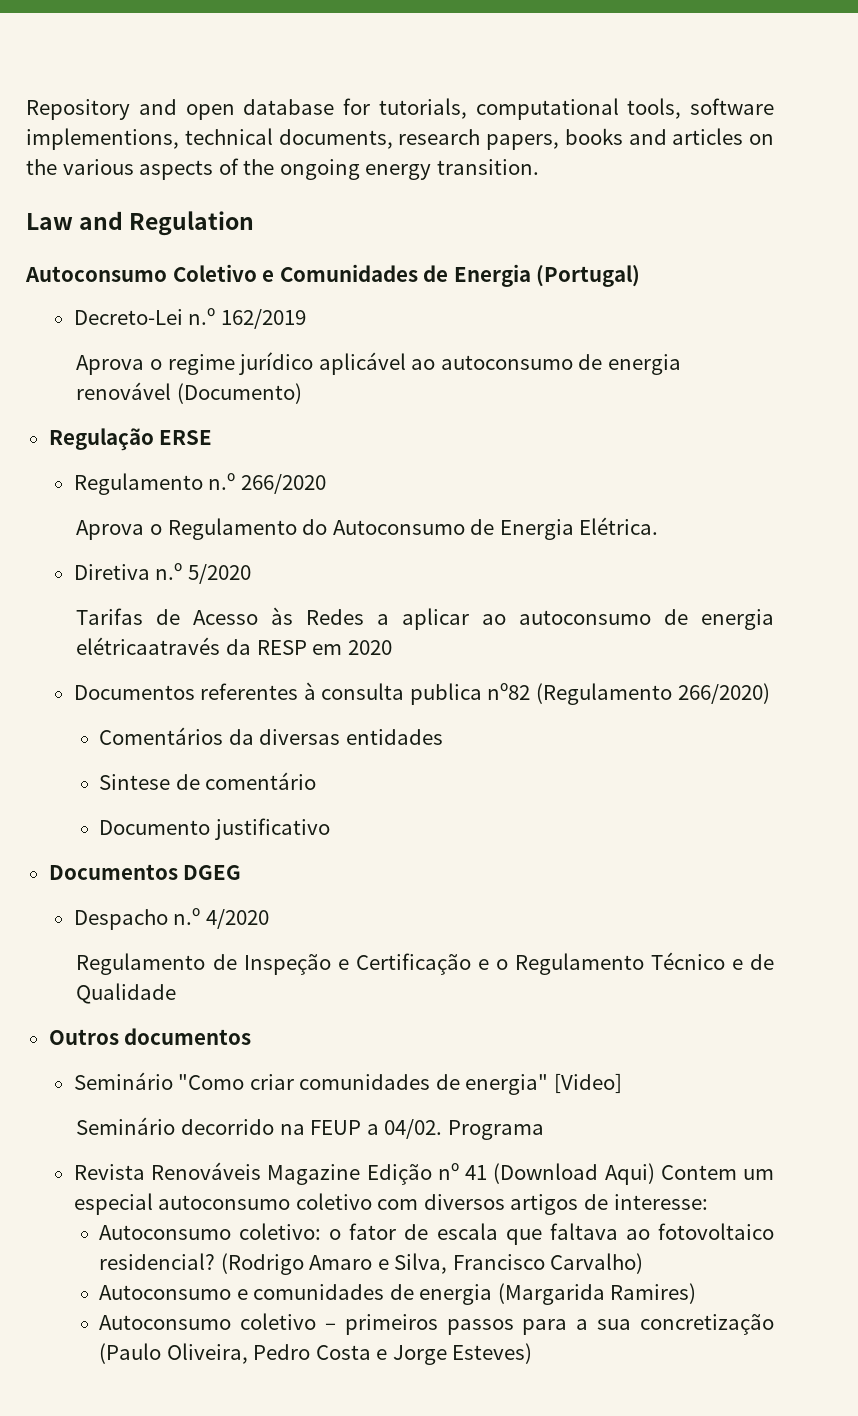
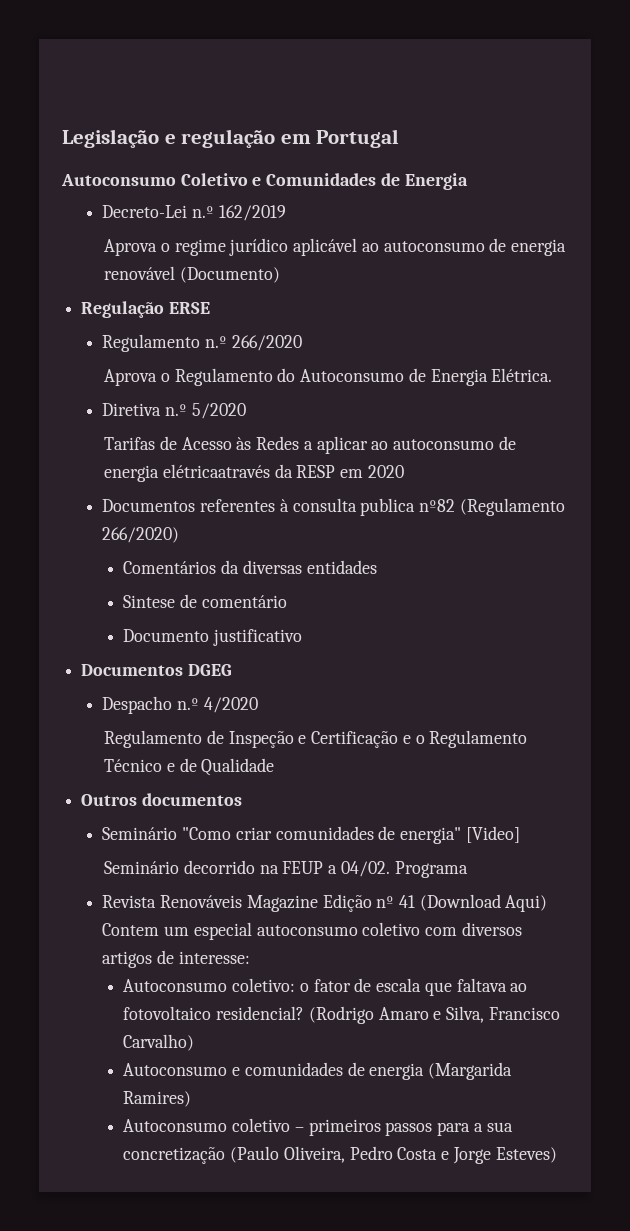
[26,98,774,120] [26,128,774,150] [26,158,539,180] [26,211,255,236] Repository and open database for tutorials, computational tools, software implementions, technical documents, research papers, books and articles on the various aspects of the ongoing energy transition. // Law and Regulation -> [62,129,400,148] Legislação e regulação em Portugal
[536,265,641,287] (Portugal) -> (468, 181) none

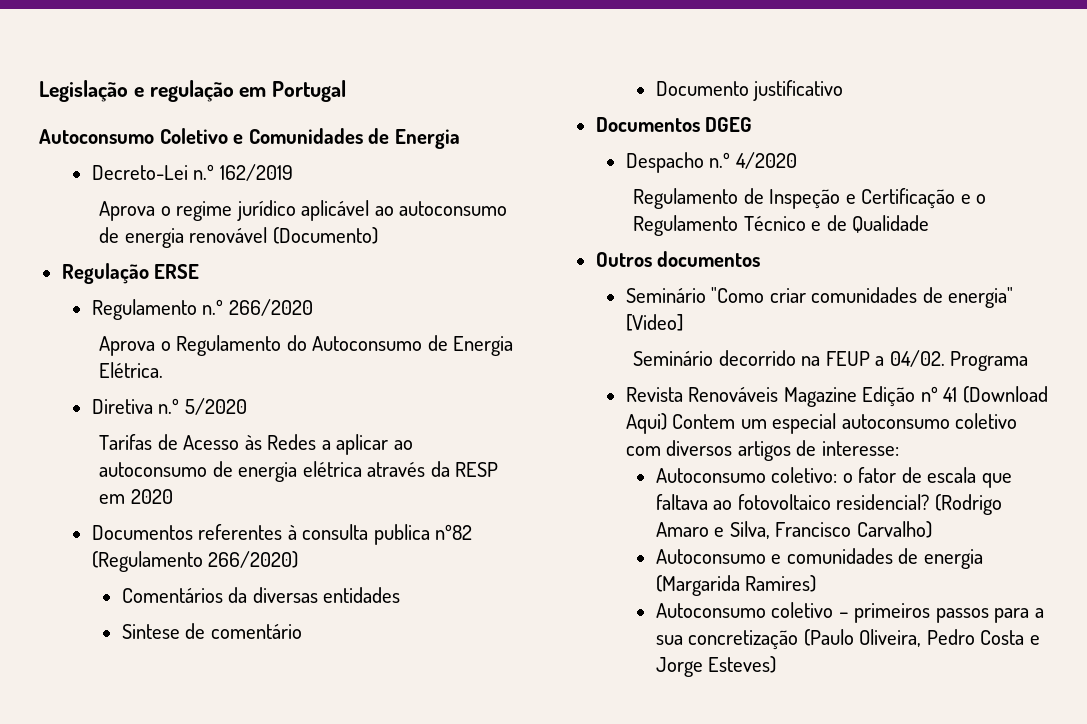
[162,464,270,478] elétricaatravés -> [302,461,426,477] elétrica através

